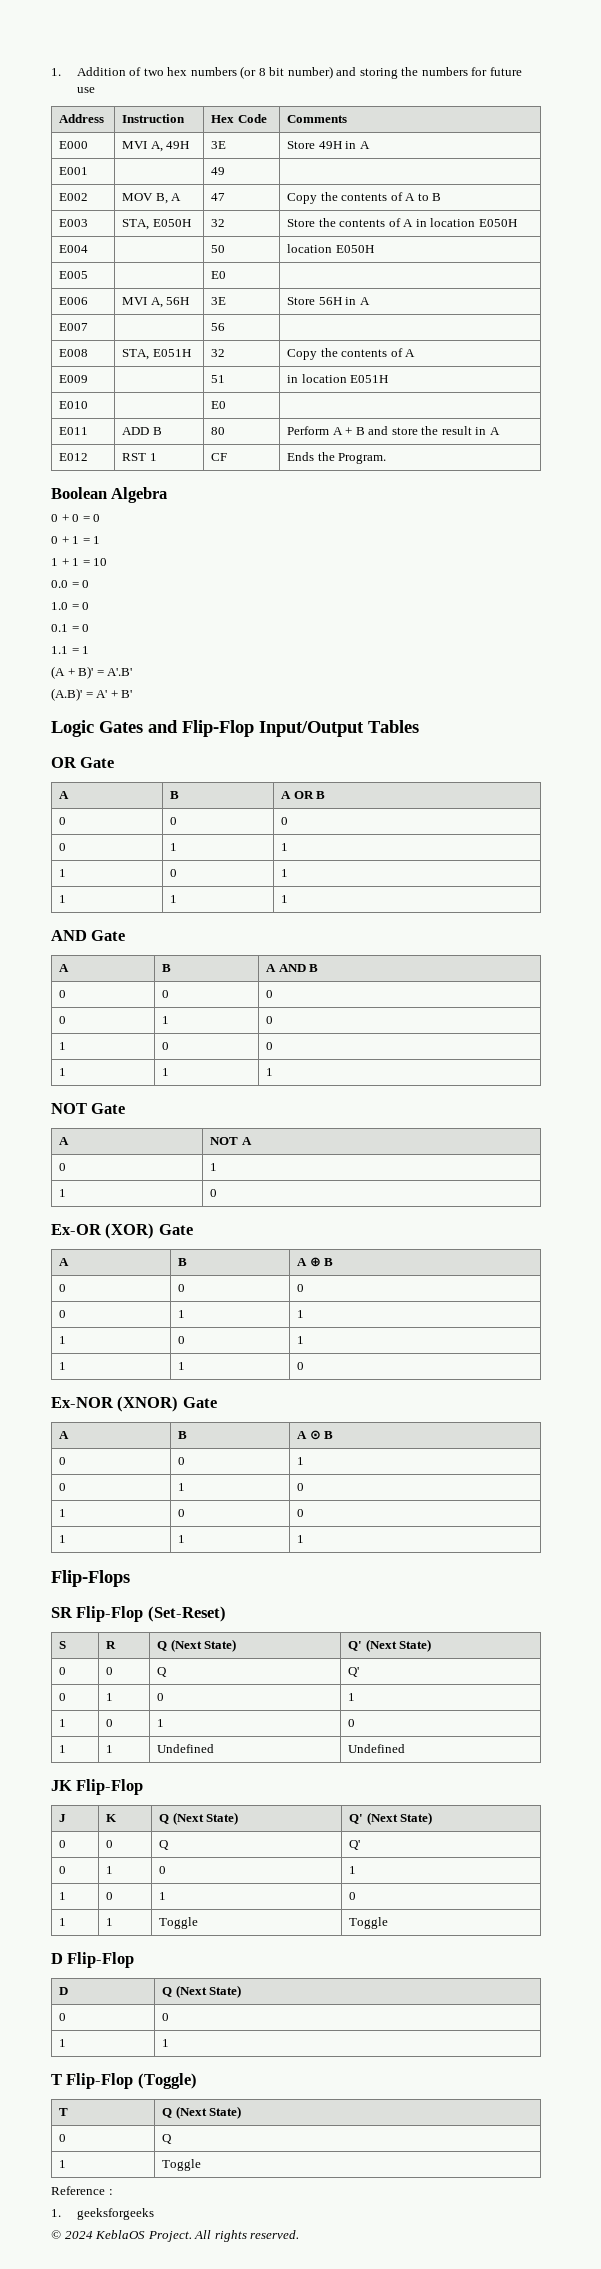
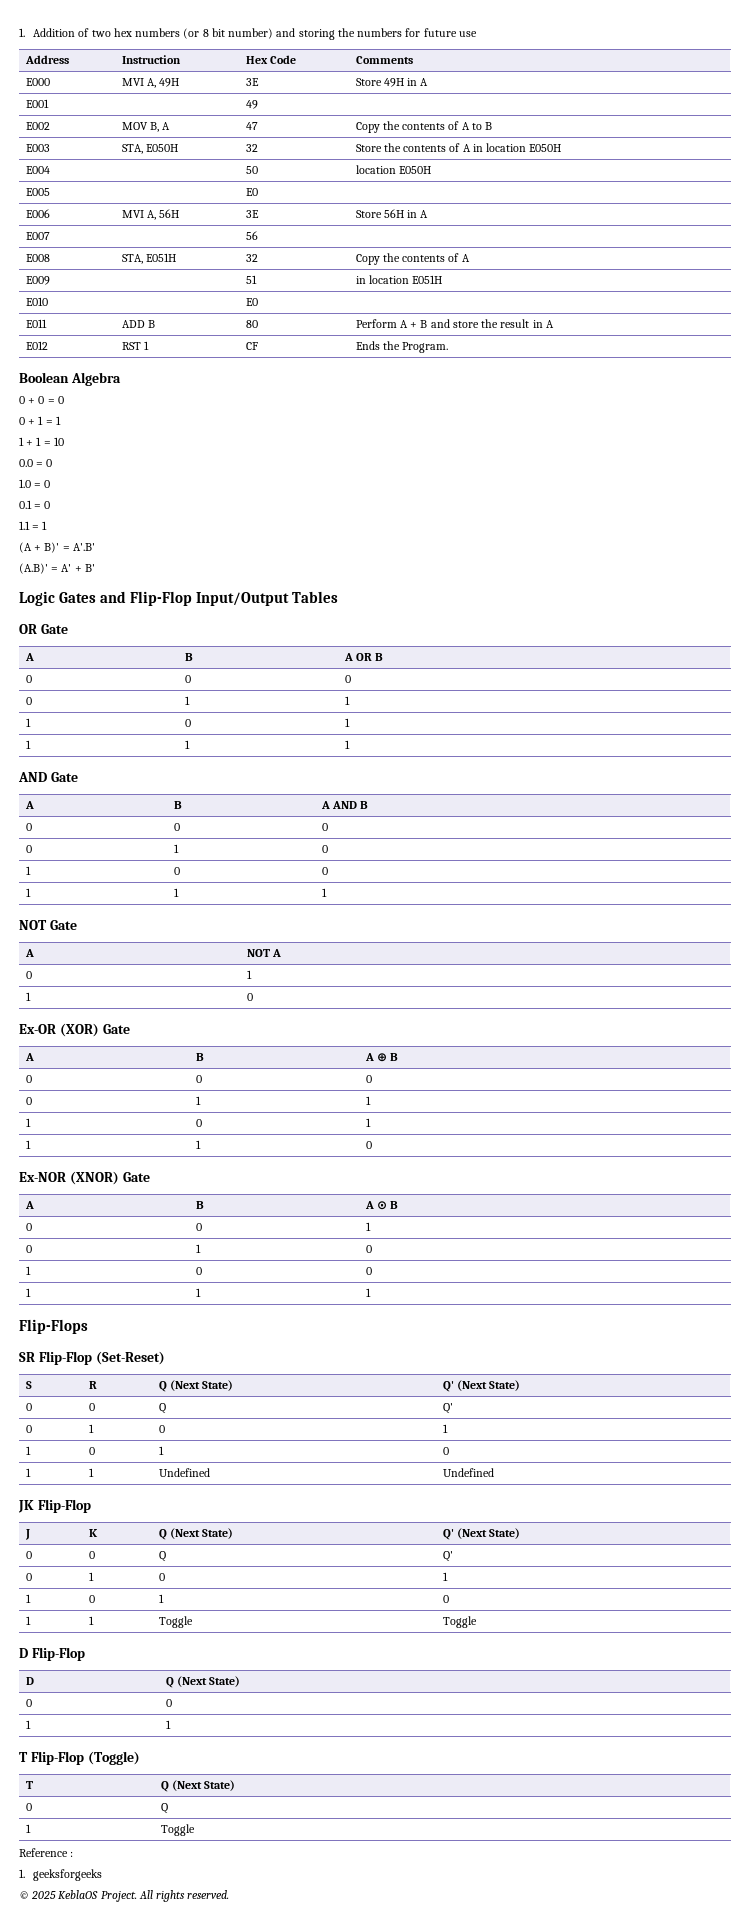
[64,2231,93,2239] 2024 -> [31,1891,57,1899] 2025

